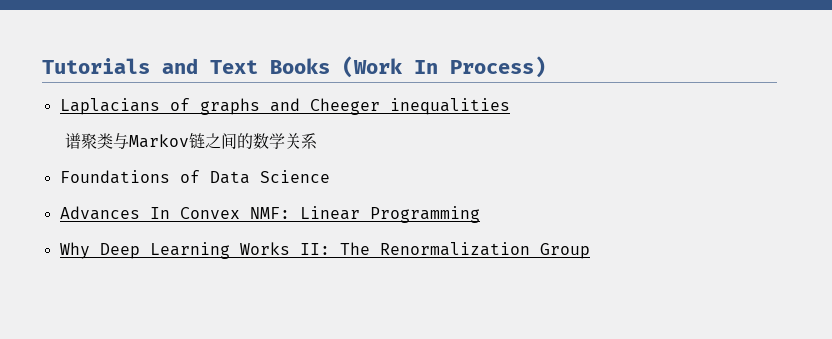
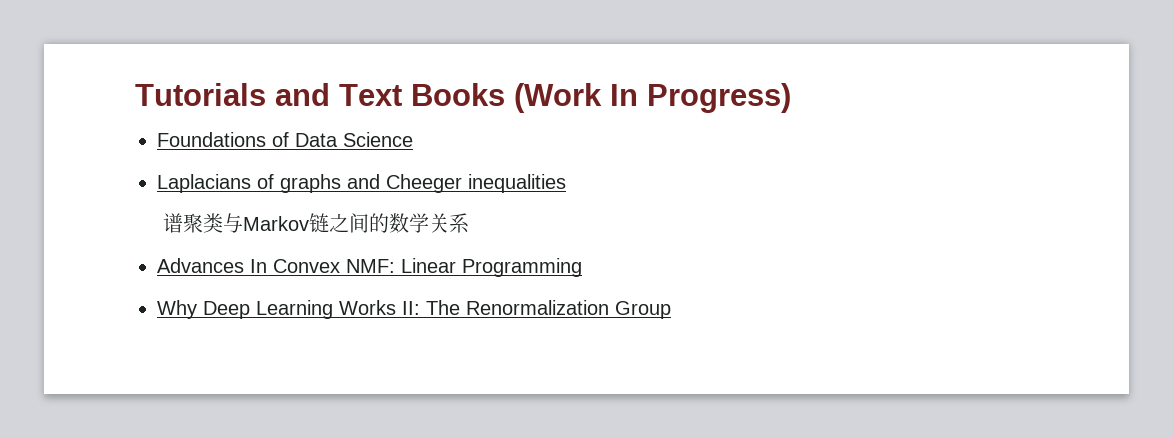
[450,56,546,78] Process) -> [647,83,791,113] [157,132,413,147] Progress) // Foundations of Data Science
[59,170,330,184] // Foundations of Data Science -> (470, 223) none

